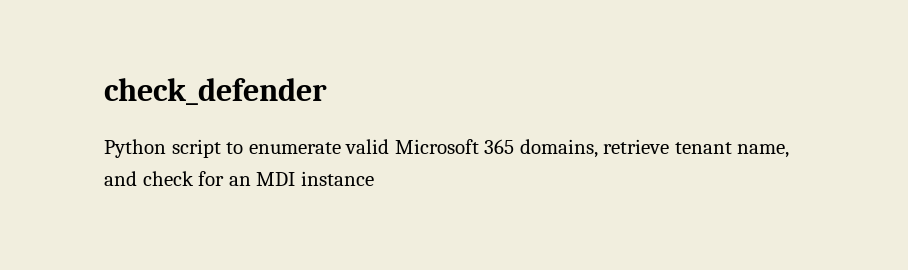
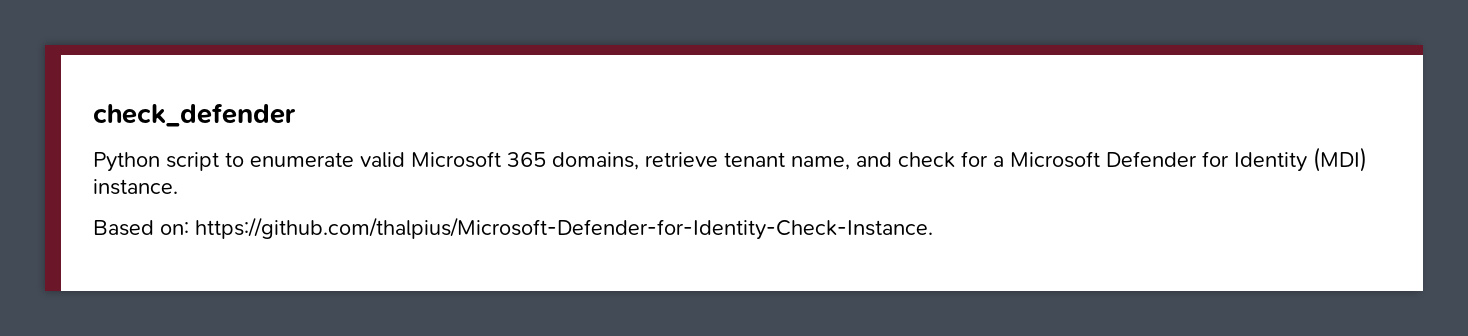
[228,171,374,186] an MDI instance -> [993,147,1367,172] [93,179,178,195] [93,217,933,240] a Microsoft Defender for Identity (MDI) instance. // Based on: https://github.com/thalpius/Microsoft-Defender-for-Identity-Check-Instance.

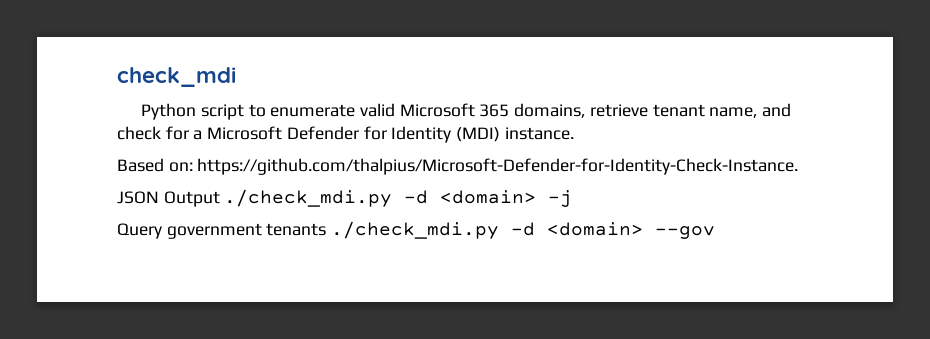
[93,103,296,127] check_defender -> [117,67,236,87] check_mdi
(933, 228) none -> [117,189,573,207] [117,221,716,239] // JSON Output ./check_mdi.py -d <domain> -j // Query government tenants ./check_mdi.py -d <domain> --gov

